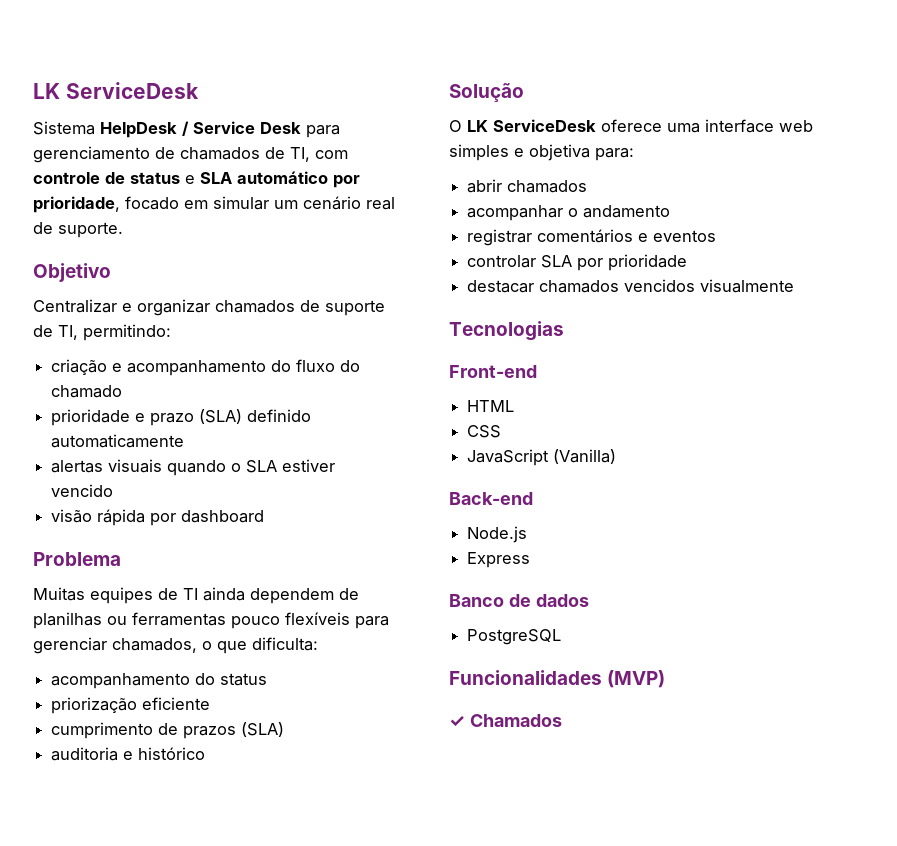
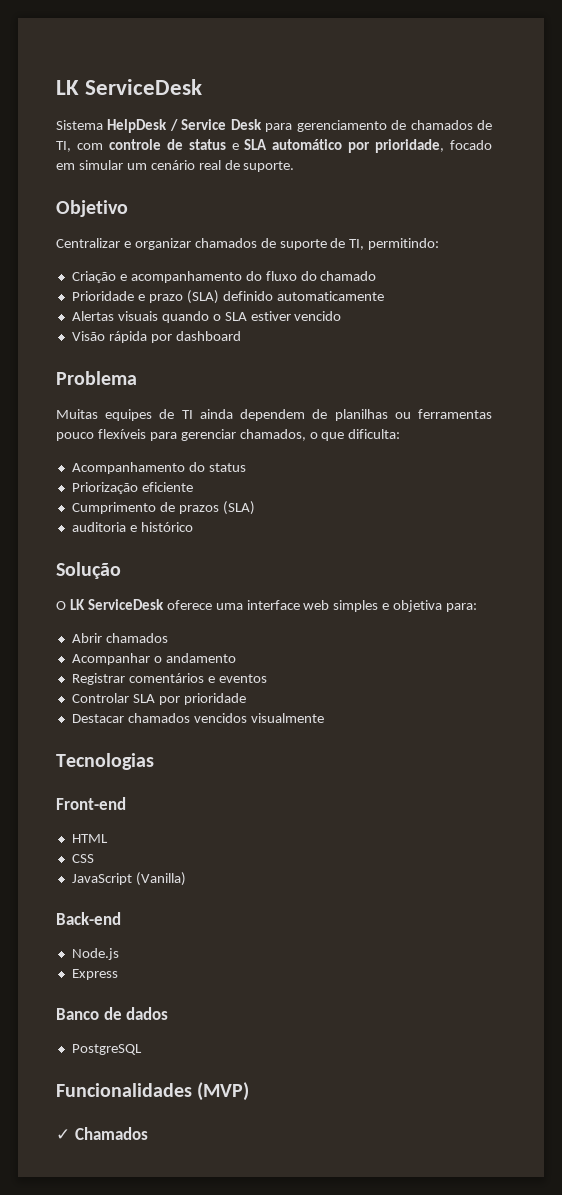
[51,359,108,375] criação -> [71,271,116,283] Criação
[51,409,131,426] prioridade -> [71,291,134,301] Prioridade
[51,460,104,473] alertas -> [71,311,114,321] Alertas
[51,509,93,523] visão -> [71,331,105,341] Visão
[51,673,191,689] acompanhamento -> [71,462,185,474] Acompanhamento
[51,697,138,714] priorização -> [71,482,138,494] Priorização
[51,722,154,739] cumprimento -> [71,502,156,514] Cumprimento
[467,179,503,193] abrir -> [71,633,102,643] Abrir
[467,205,564,221] acompanhar -> [71,653,150,665] Acompanhar
[467,229,533,246] registrar -> [71,673,125,685] Registrar
[467,255,537,268] controlar -> [71,693,129,703] Controlar
[467,280,535,293] destacar -> [71,714,124,723] Destacar

